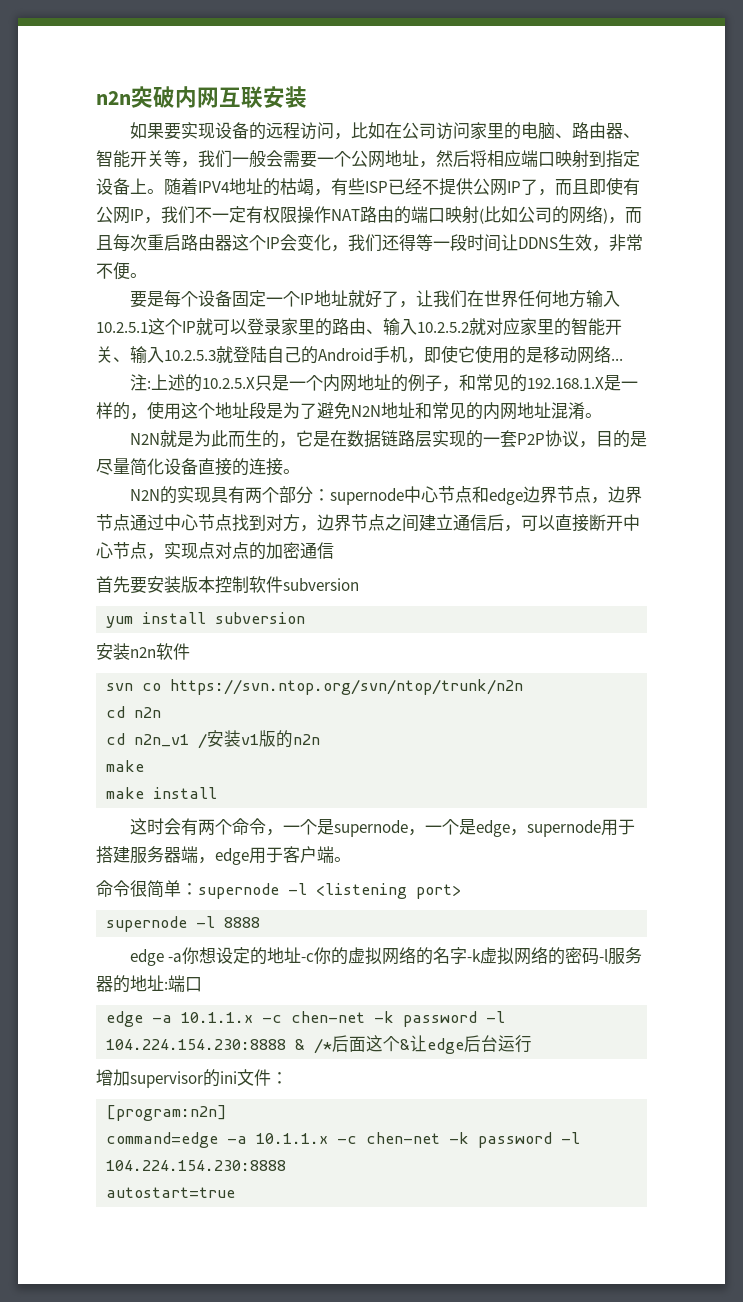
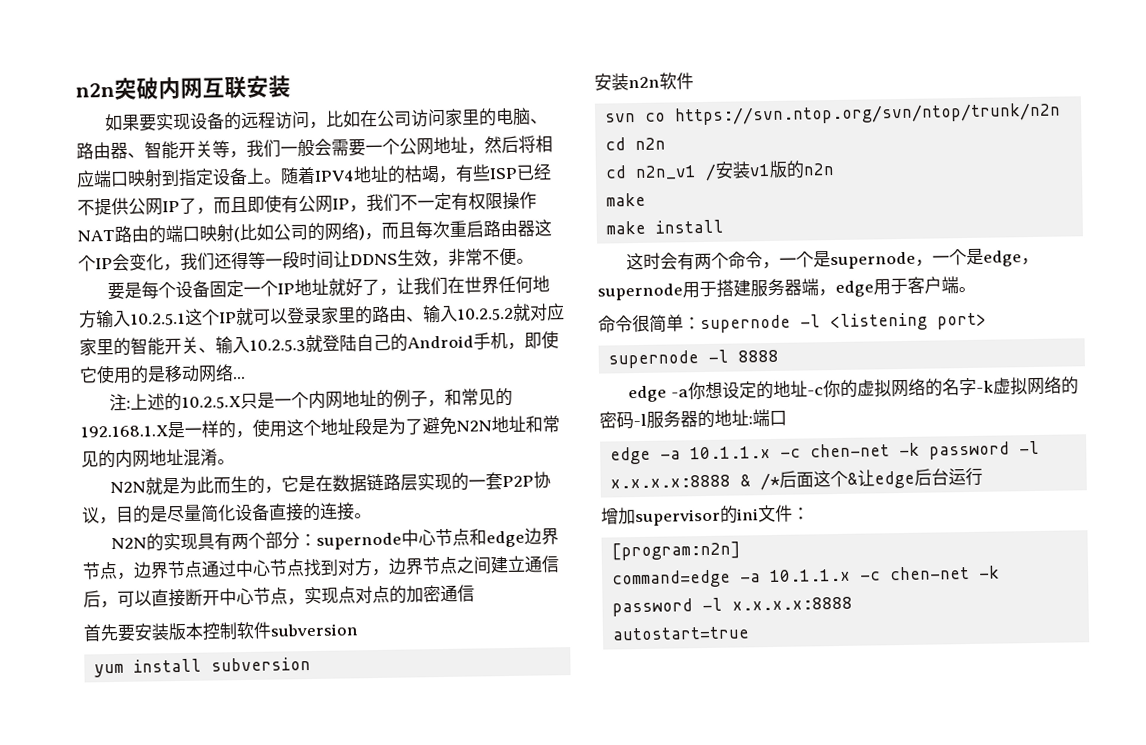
[106,1039,287,1050] 104.224.154.230:8888 -> [610,474,732,489] x.x.x.x:8888
[106,1160,287,1171] 104.224.154.230:8888 -> [732,596,854,611] x.x.x.x:8888

